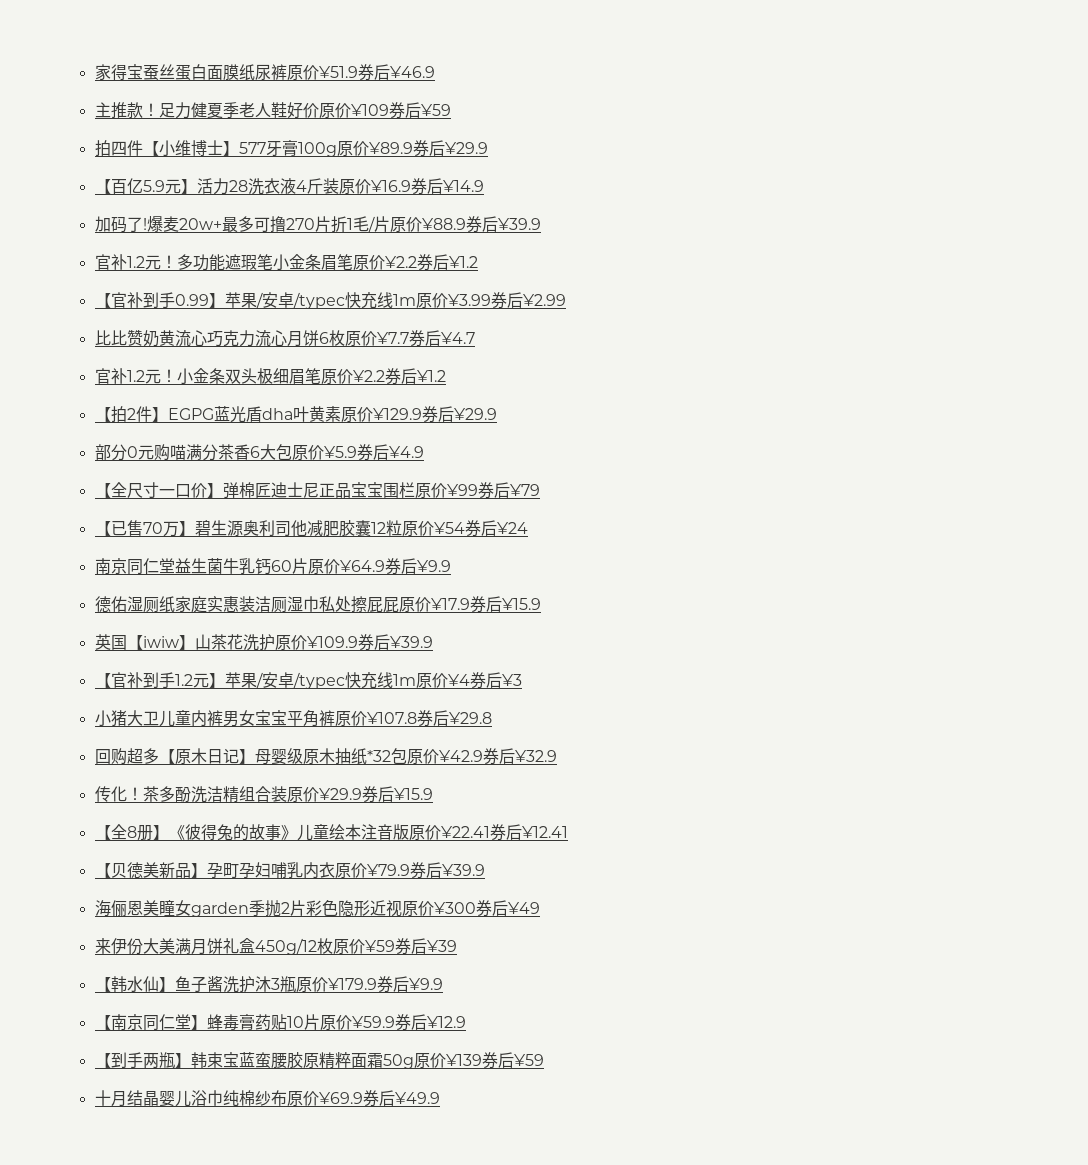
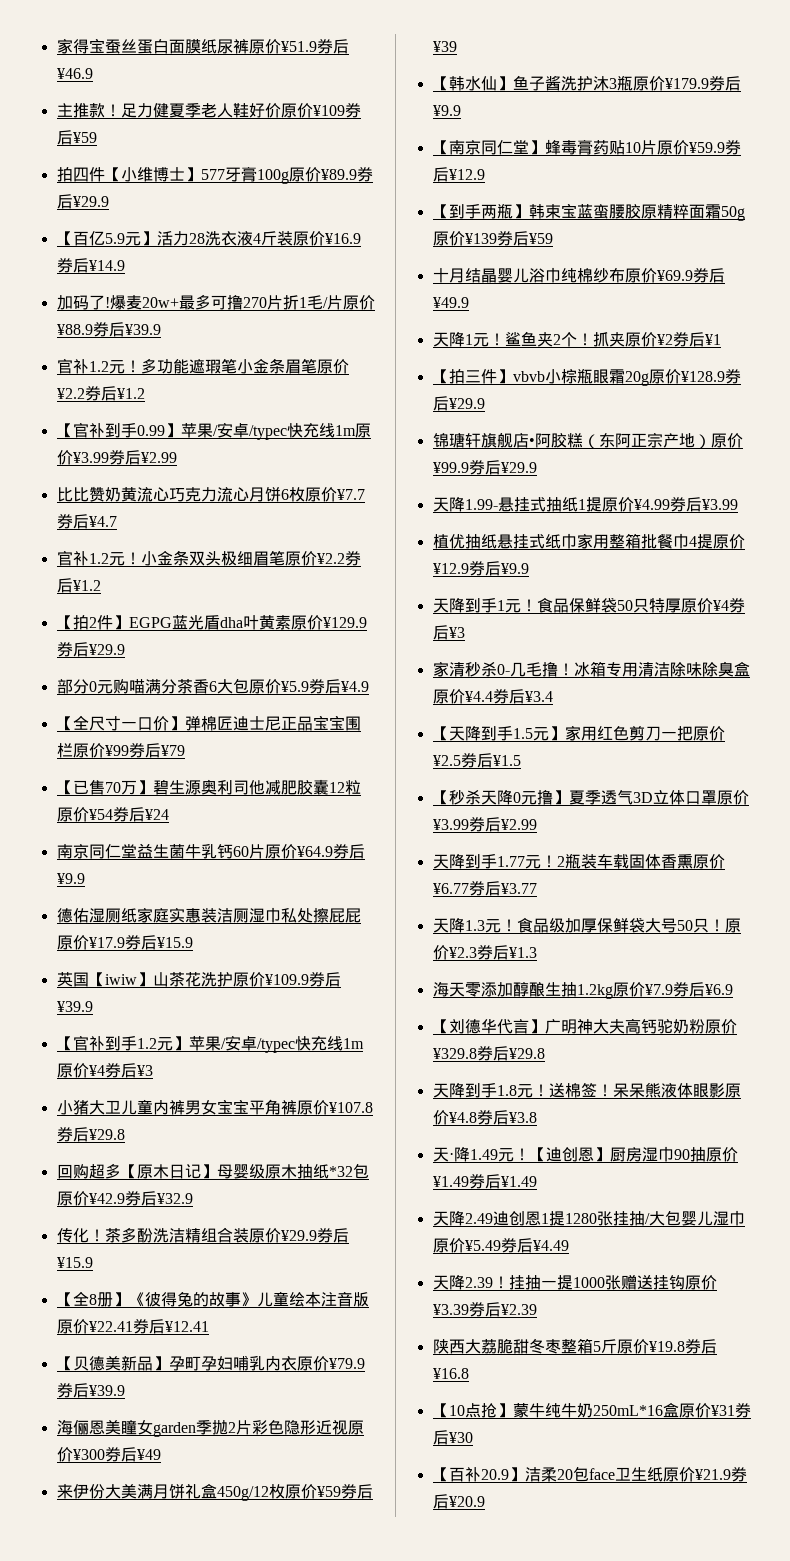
(440, 1098) none -> [432,331,721,347] [432,368,741,386] [432,396,485,411] [432,432,743,449] [432,460,537,475] [432,497,738,512] [432,533,745,549] [432,561,529,576] [432,597,745,613] [432,625,465,640] [432,661,750,677] [432,689,553,704] [432,725,725,741] [432,753,521,768] [432,789,749,805] [432,817,537,832] [432,853,725,869] [432,881,537,896] [432,917,741,933] [432,945,537,960] [432,981,733,999] [432,1018,737,1034] [432,1046,545,1061] [432,1082,741,1098] [432,1110,537,1125] [432,1146,738,1162] [432,1174,537,1189] [432,1210,745,1226] [432,1238,569,1253] [432,1274,717,1290] [432,1302,537,1317] [432,1338,717,1354] [432,1368,469,1379] [432,1403,751,1418] [432,1430,473,1445] [432,1466,747,1482] [432,1494,485,1509] // 天降1元！鲨鱼夹2个！抓夹原价¥2券后¥1 // 【拍三件】vbvb小棕瓶眼霜20g原价¥128.9券后¥29.9 // 锦瑭轩旗舰店•阿胶糕（东阿正宗产地）原价¥99.9券后¥29.9 // 天降1.99-悬挂式抽纸1提原价¥4.99券后¥3.99 // 植优抽纸悬挂式纸巾家用整箱批餐巾4提原价¥12.9券后¥9.9 // 天降到手1元！食品保鲜袋50只特厚原价¥4券后¥3 // 家清秒杀0-几毛撸！冰箱专用清洁除味除臭盒原价¥4.4券后¥3.4 // 【天降到手1.5元】家用红色剪刀一把原价¥2.5券后¥1.5 // 【秒杀天降0元撸】夏季透气3D立体口罩原价¥3.99券后¥2.99 // 天降到手1.77元！2瓶装车载固体香熏原价¥6.77券后¥3.77 // 天降1.3元！食品级加厚保鲜袋大号50只！原价¥2.3券后¥1.3 // 海天零添加醇酿生抽1.2kg原价¥7.9券后¥6.9 // 【刘德华代言】广明神大夫高钙驼奶粉原价¥329.8券后¥29.8 // 天降到手1.8元！送棉签！呆呆熊液体眼影原价¥4.8券后¥3.8 // 天·降1.49元！【迪创恩】厨房湿巾90抽原价¥1.49券后¥1.49 // 天降2.49迪创恩1提1280张挂抽/大包婴儿湿巾原价¥5.49券后¥4.49 // 天降2.39！挂抽一提1000张赠送挂钩原价¥3.39券后¥2.39 // 陕西大荔脆甜冬枣整箱5斤原价¥19.8券后¥16.8 // 【10点抢】蒙牛纯牛奶250mL*16盒原价¥31券后¥30 // 【百补20.9】洁柔20包face卫生纸原价¥21.9券后¥20.9

